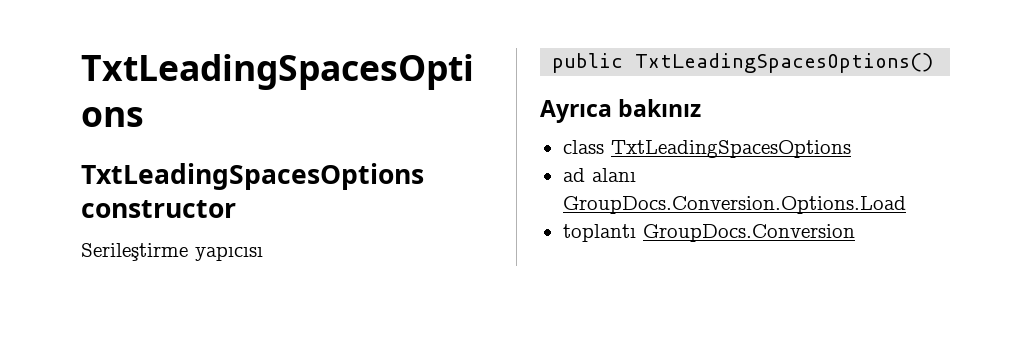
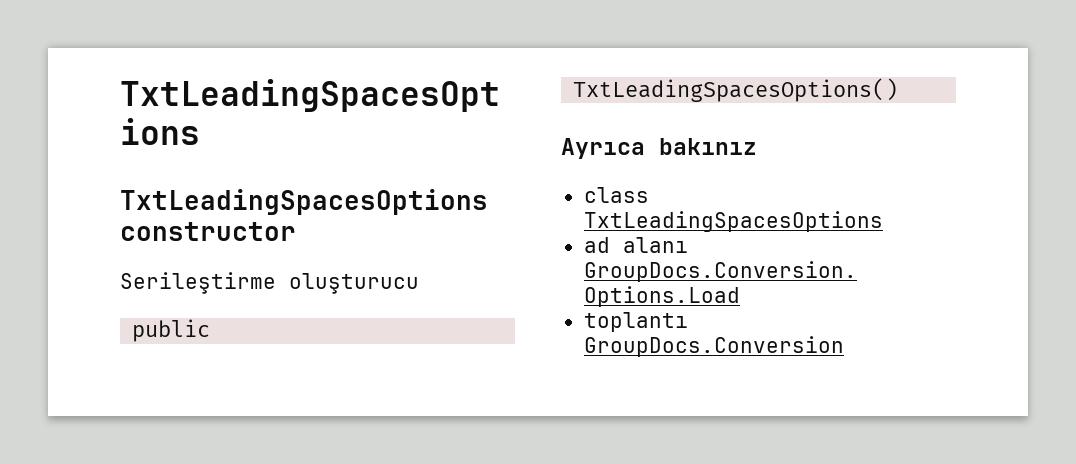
[195,246,263,261] yapıcısı -> [289,273,419,294] oluşturucu

